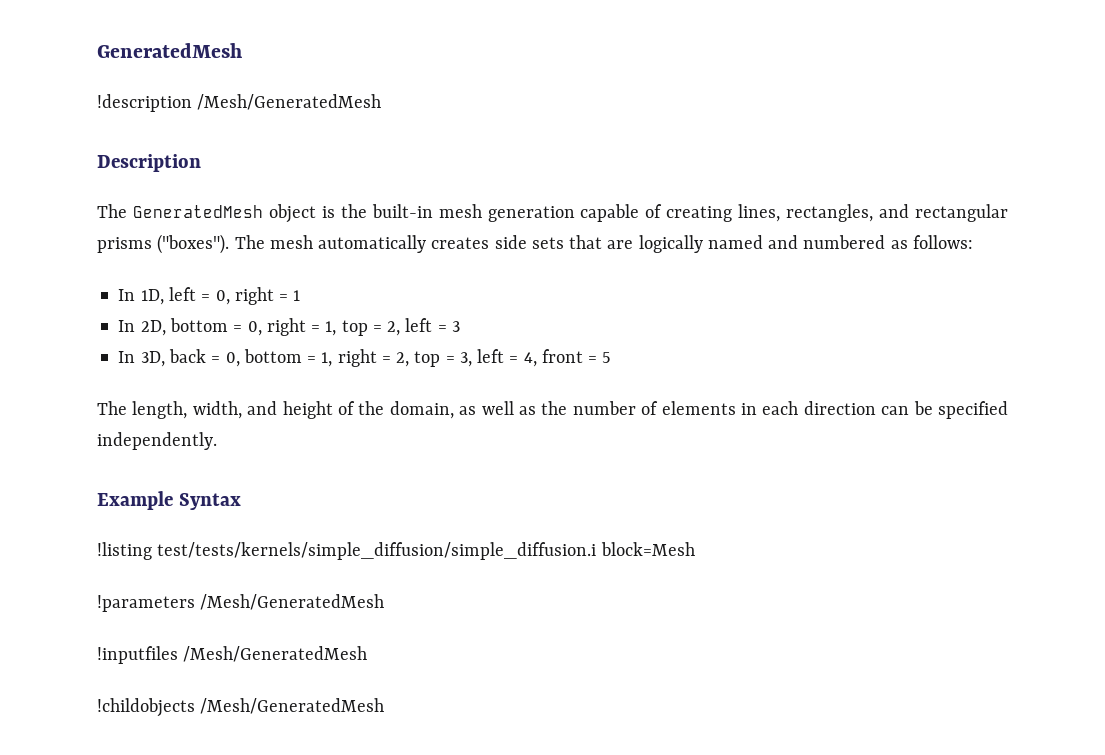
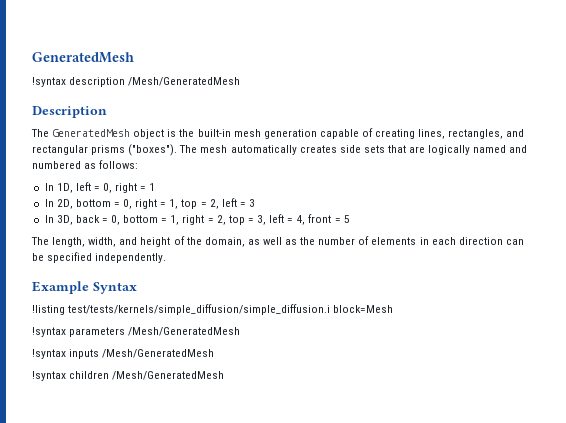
[97,94,192,112] !description -> [32,77,126,87] !syntax description
[97,594,385,612] [97,646,368,664] [97,698,195,717] !parameters /Mesh/GeneratedMesh // !inputfiles /Mesh/GeneratedMesh // !childobjects -> [32,327,241,337] [32,349,215,359] [32,371,110,381] !syntax parameters /Mesh/GeneratedMesh // !syntax inputs /Mesh/GeneratedMesh // !syntax children

